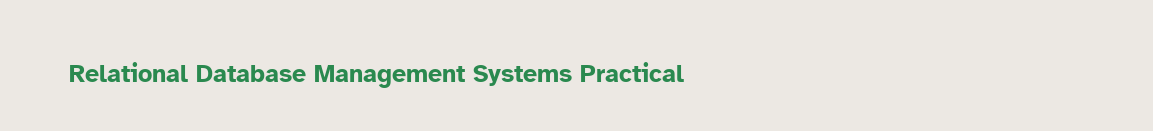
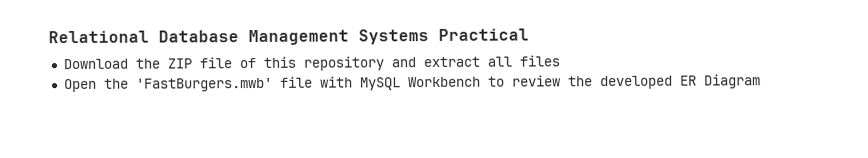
(684, 72) none -> [62,55,560,71] [62,74,761,93] // Download the ZIP file of this repository and extract all files // Open the 'FastBurgers.mwb' file with MySQL Workbench to review the developed ER Diagram

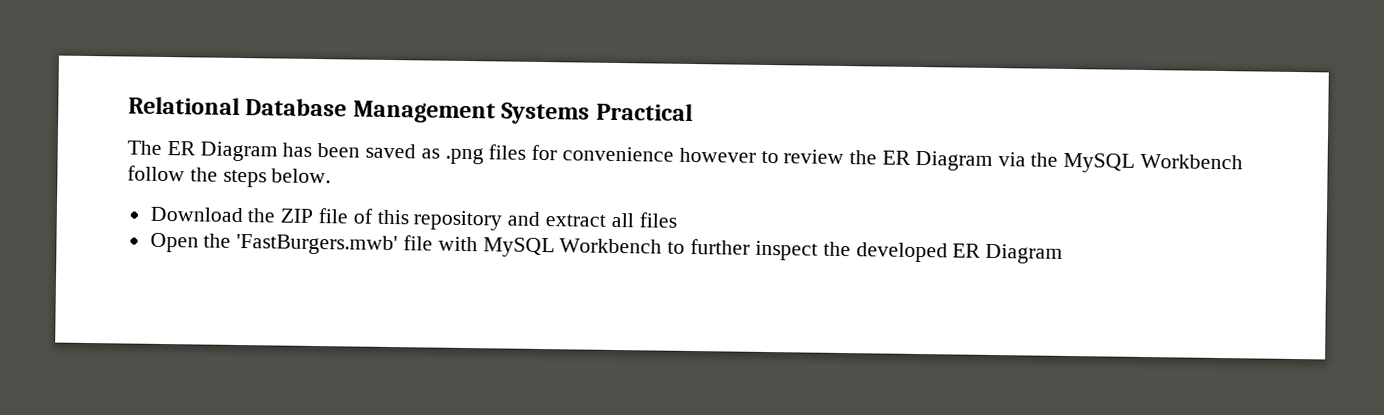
(529, 34) none -> [127,140,1244,173] [127,165,332,188] // The ER Diagram has been saved as .png files for convenience however to review the ER Diagram via the MySQL Workbench follow the steps below.
[510,75,561,87] review -> [690,238,818,261] further inspect

